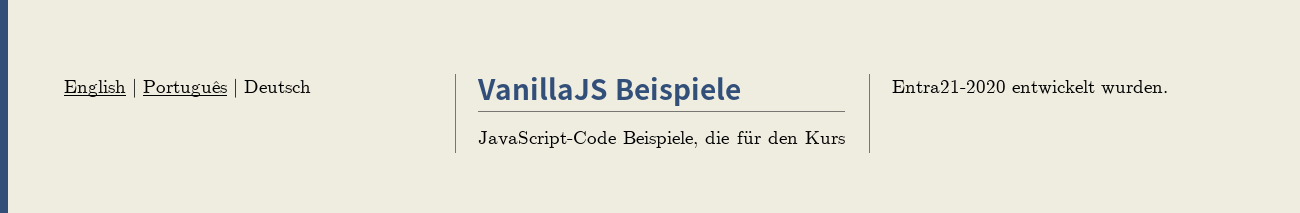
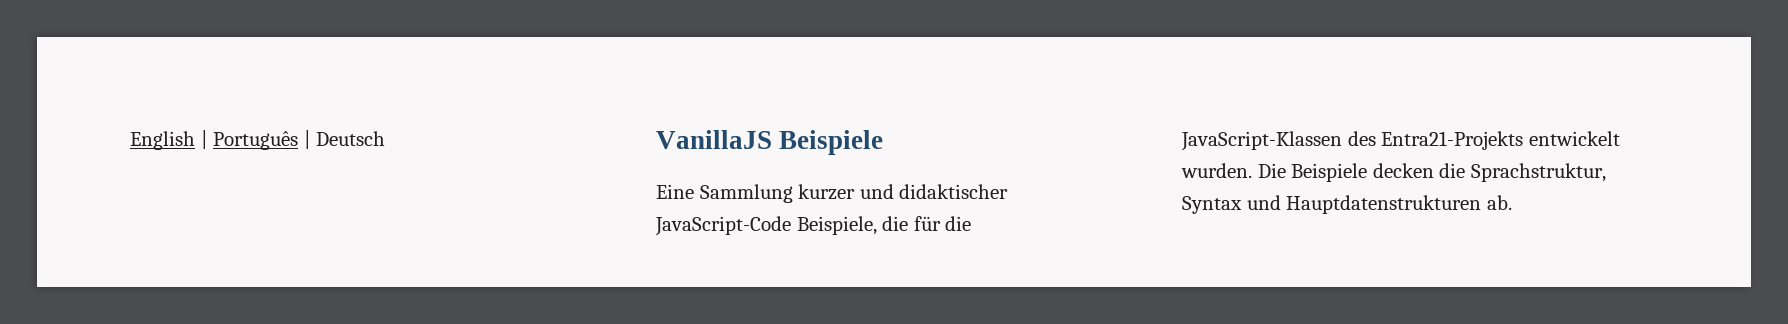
[478,131,845,148] [892,80,1168,95] JavaScript-Code Beispiele, die für den Kurs Entra21-2020 entwickelt wurden. -> [656,184,1009,203] [655,216,972,236] [1181,131,1620,151] [1181,163,1606,182] [1182,195,1512,214] Eine Sammlung kurzer und didaktischer JavaScript-Code Beispiele, die für die JavaScript-Klassen des Entra21-Projekts entwickelt wurden. Die Beispiele decken die Sprachstruktur, Syntax und Hauptdatenstrukturen ab.

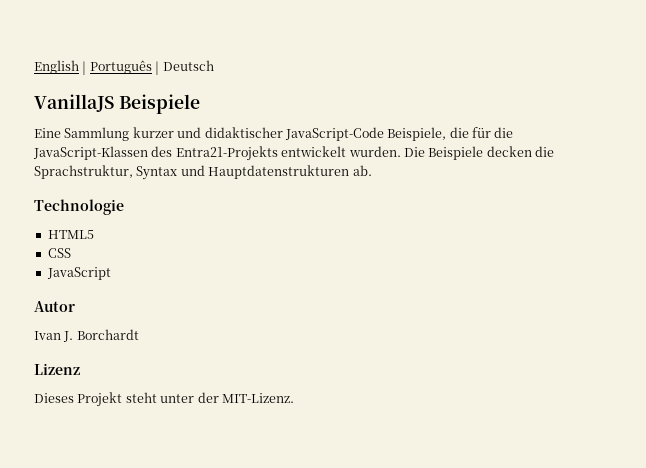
(1512, 202) none -> [34,199,124,215] [47,230,94,239] [47,248,71,258] [46,267,111,280] [34,301,75,312] [34,329,139,342] [34,363,80,375] [34,392,294,407] // Technologie // HTML5 // CSS // JavaScript // Autor // Ivan J. Borchardt // Lizenz // Dieses Projekt steht unter der MIT-Lizenz.

